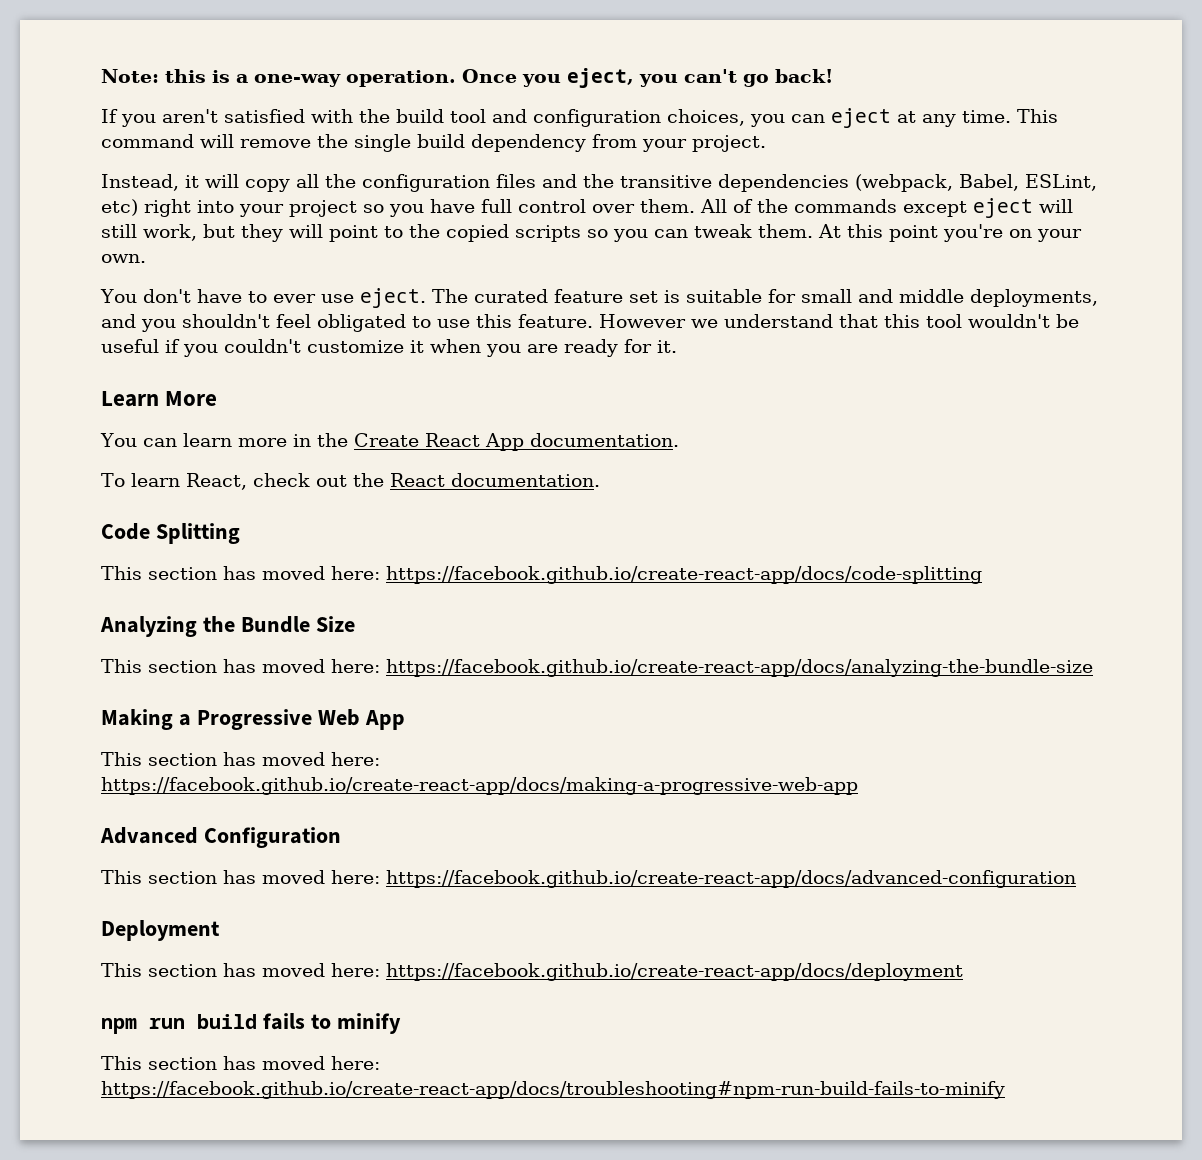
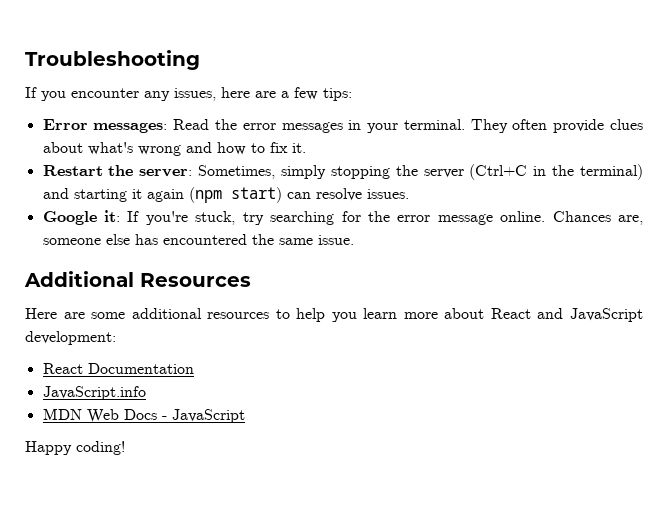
[101,68,833,88] [101,108,1058,128] [101,134,766,152] [101,174,1097,192] [101,198,1073,218] [101,224,1082,242] [101,254,146,263] [100,288,1098,308] [101,314,1079,332] [101,339,677,357] [101,391,218,407] [100,433,679,451] [101,473,600,490] [101,523,240,544] [101,566,982,584] [100,616,355,637] [101,659,1093,677] [101,709,405,730] [101,752,380,766] [101,777,858,795] [100,827,341,848] [101,870,1076,888] [101,920,220,941] [101,963,963,981] [101,1013,401,1034] [101,1056,380,1070] [101,1081,1005,1099] Note: this is a one-way operation. Once you eject, you can't go back! // If you aren't satisfied with the build tool and configuration choices, you can eject at any time. This command will remove the single build dependency from your project. // Instead, it will copy all the configuration files and the transitive dependencies (webpack, Babel, ESLint, etc) right into your project so you have full control over them. All of the commands except eject will still work, but they will point to the copied scripts so you can tweak them. At this point you're on your own. // You don't have to ever use eject. The curated feature set is suitable for small and middle deployments, and you shouldn't feel obligated to use this feature. However we understand that this tool wouldn't be useful if you couldn't customize it when you are ready for it. // Learn More // You can learn more in the Create React App documentation. // To learn React, check out the React documentation. // Code Splitting // This section has moved here: https://facebook.github.io/create-react-app/docs/code-splitting // Analyzing the Bundle Size // This section has moved here: https://facebook.github.io/create-react-app/docs/analyzing-the-bundle-size // Making a Progressive Web App // This section has moved here: https://facebook.github.io/create-react-app/docs/making-a-progressive-web-app // Advanced Configuration // This section has moved here: https://facebook.github.io/create-react-app/docs/advanced-configuration // Deployment // This section has moved here: https://facebook.github.io/create-react-app/docs/deployment // npm run build fails to minify // This section has moved here: https://facebook.github.io/create-react-app/docs/troubleshooting#npm-run-build-fails-to-minify -> [25,50,200,70] [25,87,352,101] [42,119,643,133] [42,142,306,156] [42,164,644,180] [42,187,409,203] [42,210,643,225] [42,234,354,245] [24,271,251,287] [25,308,644,322] [25,331,116,345] [42,363,194,374] [42,386,146,400] [42,408,245,423] [25,441,125,455] Troubleshooting // If you encounter any issues, here are a few tips: // Error messages: Read the error messages in your terminal. They often provide clues about what's wrong and how to fix it. // Restart the server: Sometimes, simply stopping the server (Ctrl+C in the terminal) and starting it again (npm start) can resolve issues. // Google it: If you're stuck, try searching for the error message online. Chances are, someone else has encountered the same issue. // Additional Resources // Here are some additional resources to help you learn more about React and JavaScript development: // React Documentation // JavaScript.info // MDN Web Docs - JavaScript // Happy coding!

